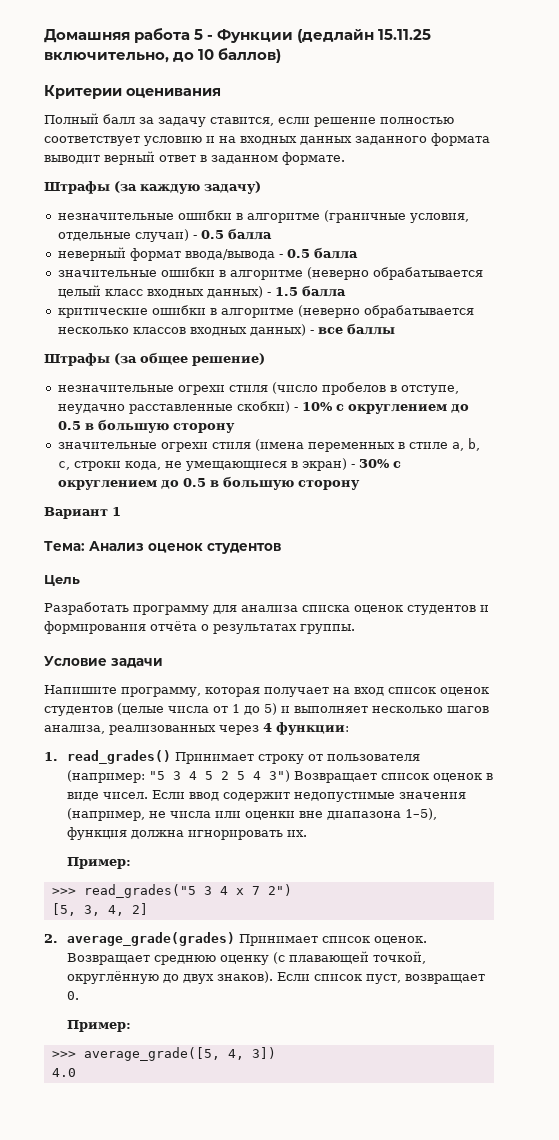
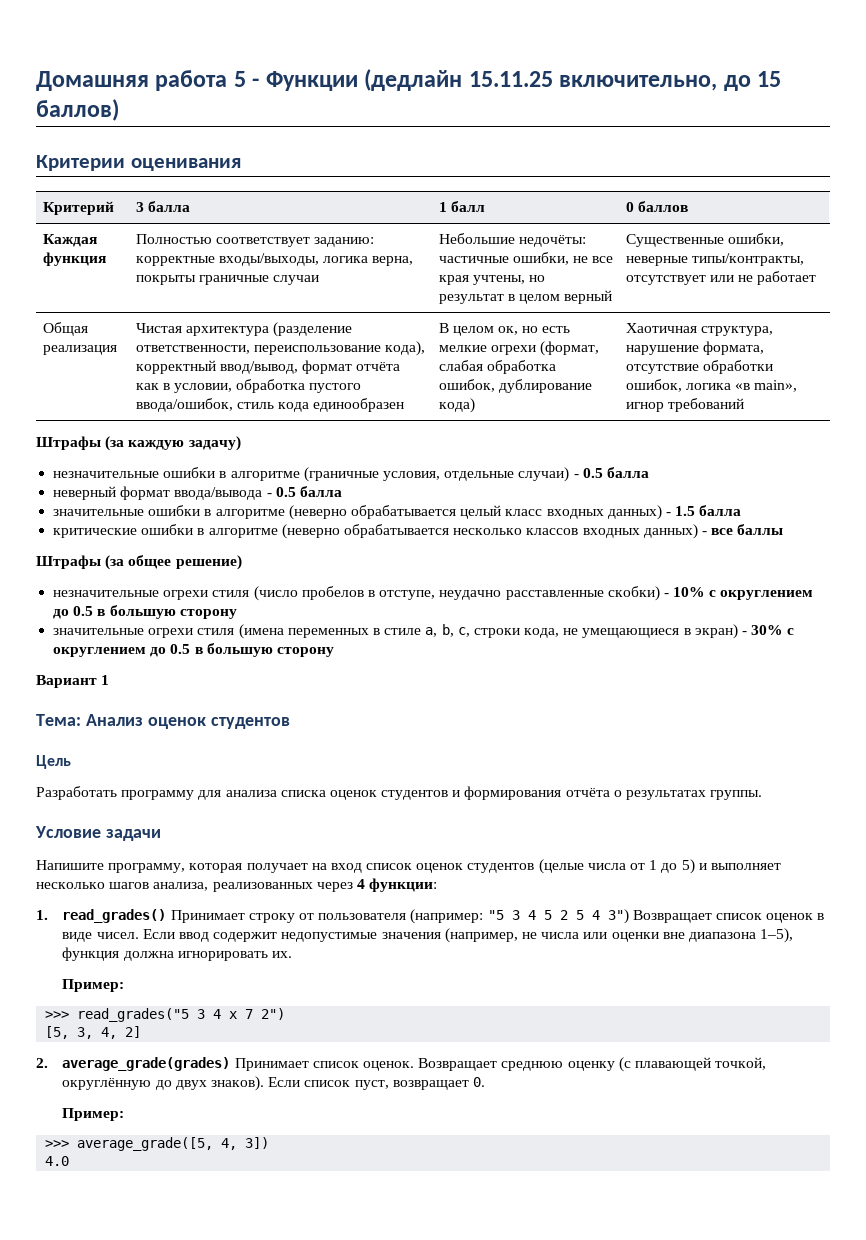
[198,49,215,60] 10 -> [757,71,782,87] 15
[44,113,454,127] [44,133,490,146] [44,151,345,165] // Полный балл за задачу ставится, если решение полностью соответствует условию и на входных данных заданного формата выводит верный ответ в заданном формате. -> [42,201,114,215] [135,201,190,212] [438,201,485,212] [625,201,688,212] [42,234,97,247] [42,252,106,266] [135,234,375,247] [135,253,414,266] [135,275,320,285] [438,233,586,247] [438,252,614,265] [438,275,546,285] [438,290,613,304] [625,233,784,247] [625,253,804,266] [625,271,817,285] [42,322,88,336] [42,345,117,355] [135,322,353,337] [135,341,426,356] [135,360,401,374] [135,379,362,393] [135,398,405,412] [438,323,571,336] [438,341,600,356] [438,360,556,374] [438,379,592,393] [438,398,475,413] [625,323,773,336] [625,341,764,355] [625,360,773,374] [625,379,798,392] [625,398,744,412] // Критерий | 3 балла | 1 балл | 0 баллов // Каждая функция | Полностью соответствует заданию: корректные входы/выходы, логика верна, покрыты граничные случаи | Небольшие недочёты: частичные ошибки, не все края учтены, но результат в целом верный | Существенные ошибки, неверные типы/контракты, отсутствует или не работает // Общая реализация | Чистая архитектура (разделение ответственности, переиспользование кода), корректный ввод/вывод, формат отчёта как в условии, обработка пустого ввода/ошибок, стиль кода единообразен | В целом ок, но есть мелкие огрехи (формат, слабая обработка ошибок, дублирование кода) | Хаотичная структура, нарушение формата, отсутствие обработки ошибок, логика «в main», игнор требований

